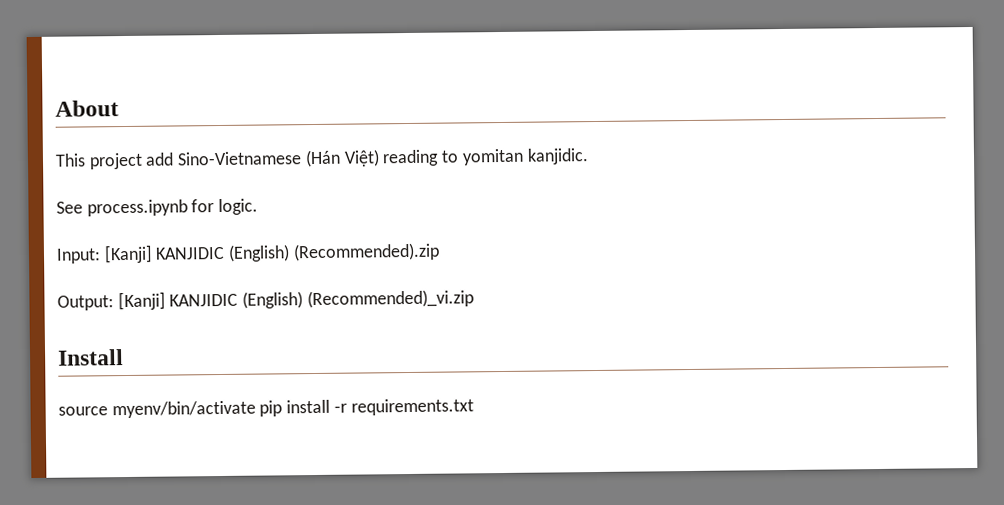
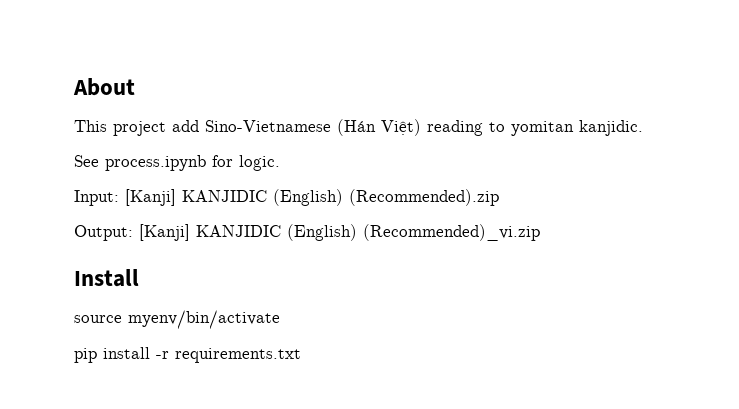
(256, 409) none -> (280, 319) //

